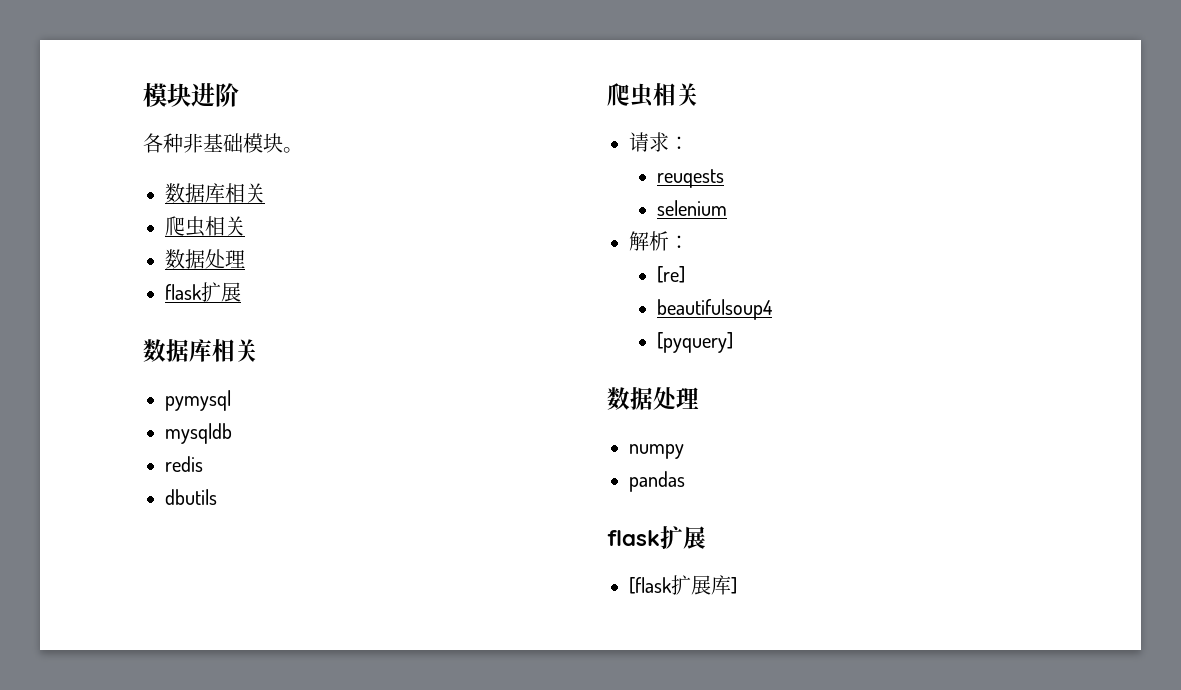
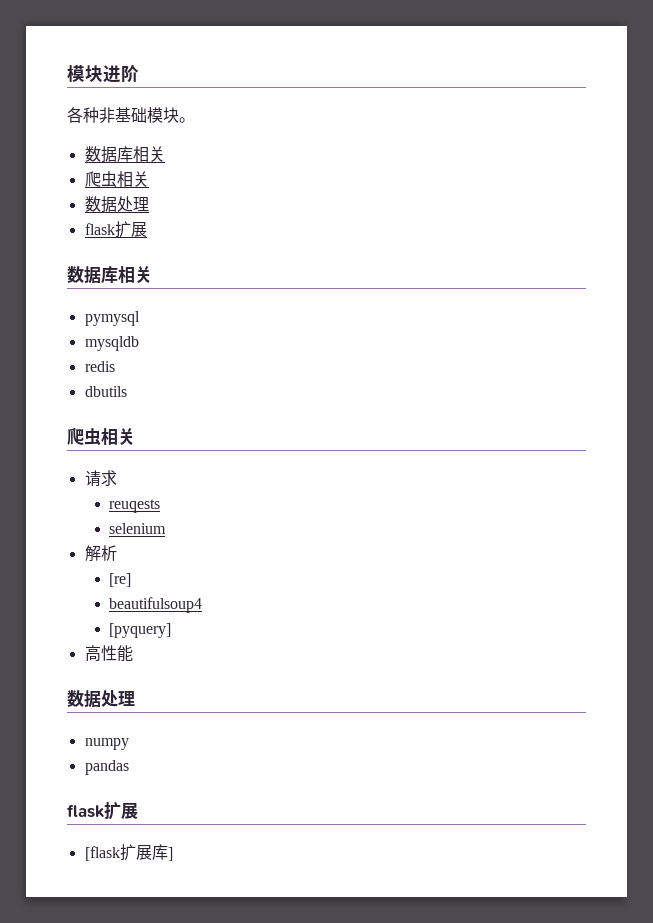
[669,136,689,150] ： -> (117, 478) none
[669,235,689,249] ： -> (117, 553) none
(733, 342) none -> [84,645,133,662] // 高性能

